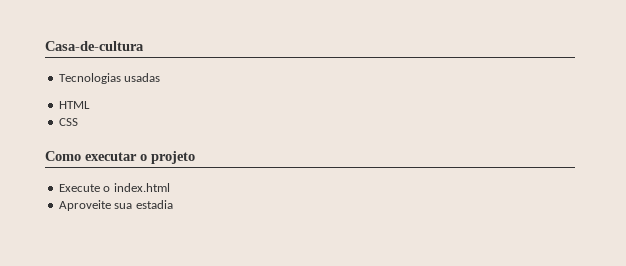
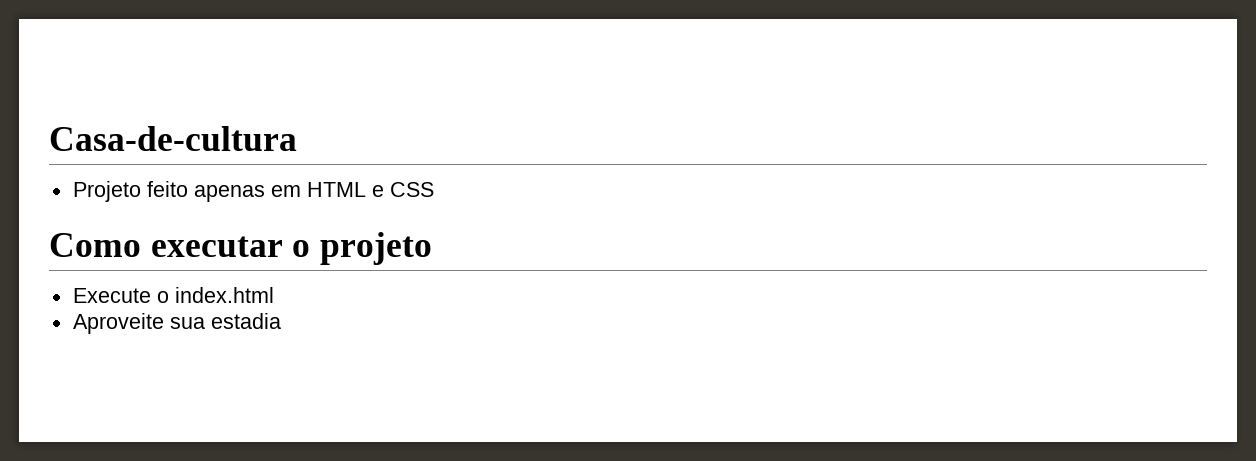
[58,73,161,84] Tecnologias usadas // -> [72,181,301,202] Projeto feito apenas em
(90, 105) // -> [371,185,384,197] e

